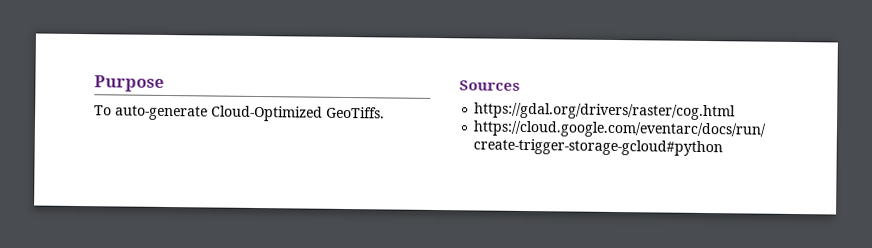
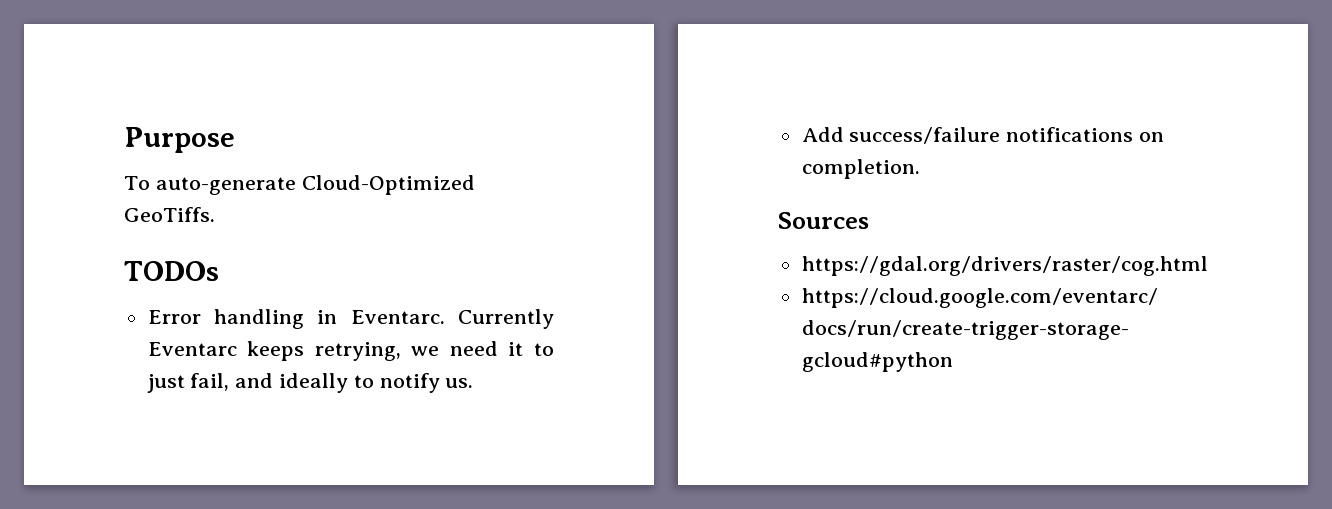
(385, 112) none -> [124,261,219,281] [147,309,554,329] [147,341,554,361] [146,373,474,393] [801,127,1165,144] [801,159,920,179] // TODOs // Error handling in Eventarc. Currently Eventarc keeps retrying, we need it to just fail, and ideally to notify us. // Add success/failure notifications on completion.

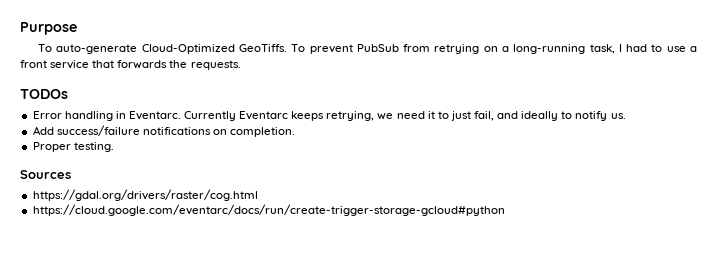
(215, 214) none -> [291,44,697,54] [20,60,241,70] To prevent PubSub from retrying on a long-running task, I had to use a front service that forwards the requests.
(920, 169) none -> [32,142,114,152] // Proper testing.

